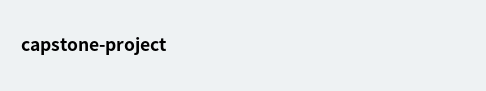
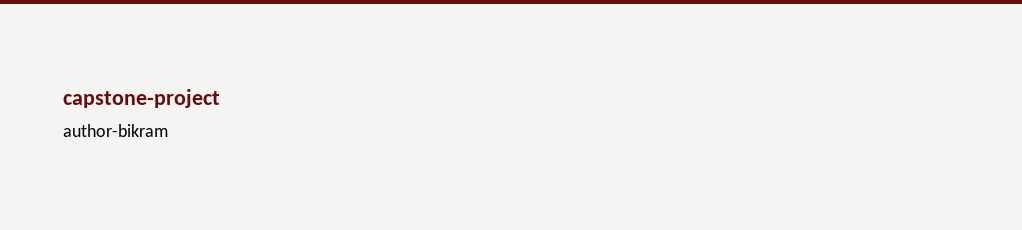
(167, 46) none -> [63,124,168,137] // author-bikram

